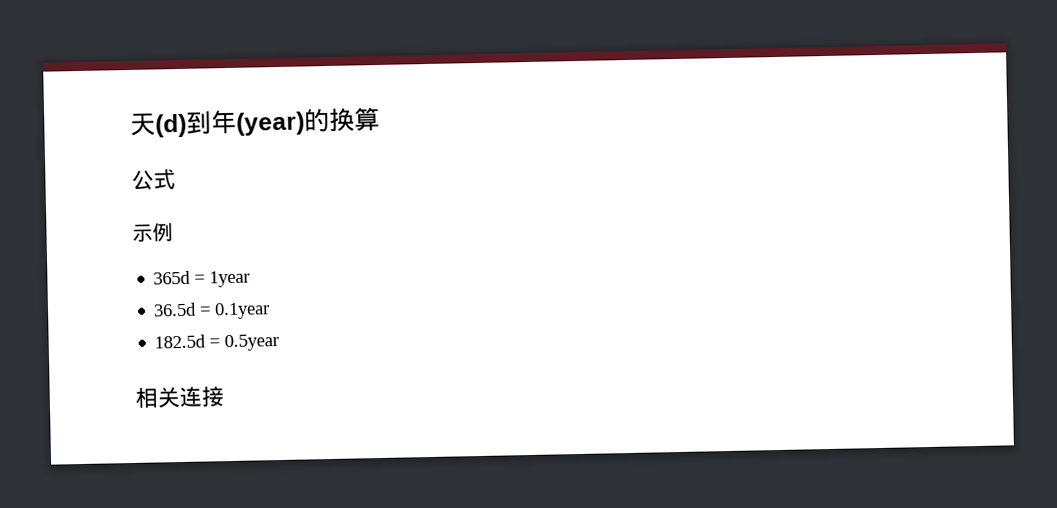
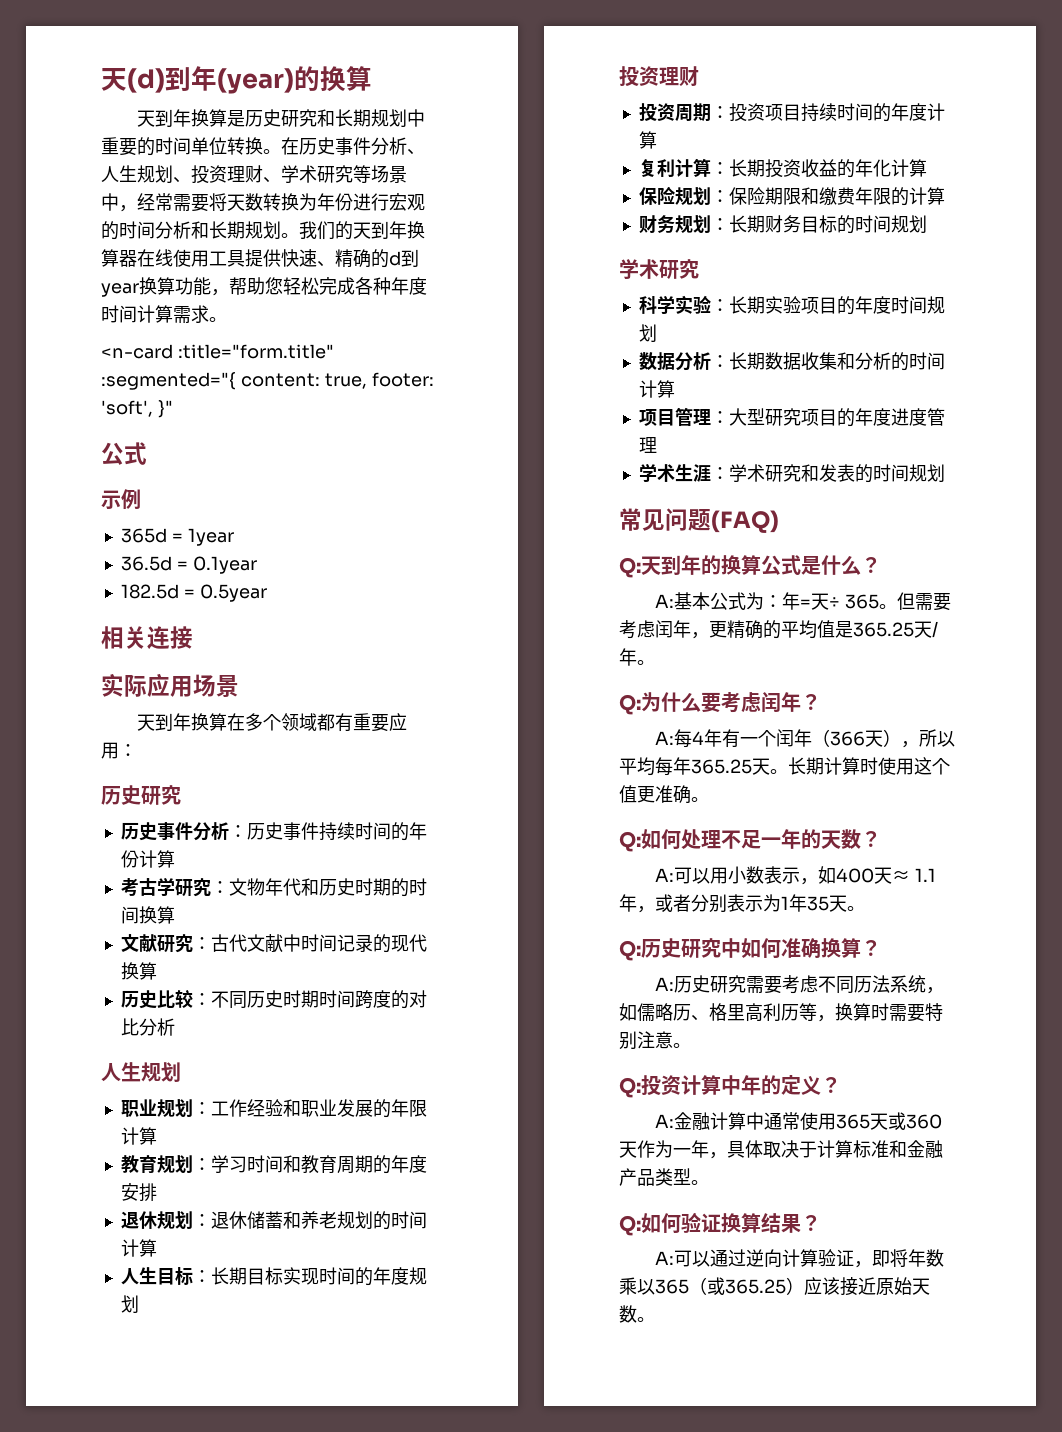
(380, 119) none -> [136,109,425,127] [101,137,425,156] [101,165,407,184] [101,193,425,212] [101,221,425,240] [101,249,419,268] [101,277,427,297] [101,305,227,323] [101,344,334,359] [101,372,434,390] [101,400,173,418] // 天到年换算是历史研究和长期规划中重要的时间单位转换。在历史事件分析、人生规划、投资理财、学术研究等场景中，经常需要将天数转换为年份进行宏观的时间分析和长期规划。我们的天到年换算器在线使用工具提供快速、精确的d到year换算功能，帮助您轻松完成各种年度时间计算需求。 // <n-card :title="form.title" :segmented="{ content: true, footer: 'soft', }"
(224, 396) none -> [101,673,239,697] [136,713,407,732] [101,742,137,759] [101,785,181,805] [120,822,427,841] [120,850,175,868] [120,877,427,897] [120,906,175,924] [120,934,427,953] [120,962,157,980] [120,989,427,1009] [120,1018,175,1036] [101,1062,181,1082] [120,1099,427,1118] [120,1127,157,1145] [120,1155,427,1174] [120,1183,157,1202] [120,1211,427,1230] [120,1239,157,1257] [120,1267,427,1286] [120,1295,139,1313] [619,66,699,87] [638,103,945,122] [638,131,657,149] [638,158,927,178] [638,186,945,206] [638,215,927,234] [619,259,699,279] [638,295,945,315] [638,324,657,342] [638,352,945,371] [638,380,675,398] [638,407,945,427] [638,437,657,453] [638,463,945,483] [619,508,779,533] [619,555,881,578] [654,592,951,611] [619,620,938,639] [619,648,655,666] [619,692,821,715] [654,729,955,748] [619,757,950,776] [619,785,709,804] [619,829,881,852] [654,866,936,885] [619,894,865,913] [619,938,881,961] [654,975,944,994] [619,1003,943,1022] [619,1031,691,1050] [619,1075,841,1098] [654,1112,942,1130] [619,1140,943,1159] [619,1168,709,1186] [619,1212,821,1236] [654,1249,944,1268] [619,1277,930,1296] [619,1305,655,1323] // 实际应用场景 // 天到年换算在多个领域都有重要应用： // 历史研究 // 历史事件分析：历史事件持续时间的年份计算 // 考古学研究：文物年代和历史时期的时间换算 // 文献研究：古代文献中时间记录的现代换算 // 历史比较：不同历史时期时间跨度的对比分析 // 人生规划 // 职业规划：工作经验和职业发展的年限计算 // 教育规划：学习时间和教育周期的年度安排 // 退休规划：退休储蓄和养老规划的时间计算 // 人生目标：长期目标实现时间的年度规划 // 投资理财 // 投资周期：投资项目持续时间的年度计算 // 复利计算：长期投资收益的年化计算 // 保险规划：保险期限和缴费年限的计算 // 财务规划：长期财务目标的时间规划 // 学术研究 // 科学实验：长期实验项目的年度时间规划 // 数据分析：长期数据收集和分析的时间计算 // 项目管理：大型研究项目的年度进度管理 // 学术生涯：学术研究和发表的时间规划 // 常见问题(FAQ) // Q:天到年的换算公式是什么？ // A:基本公式为：年=天÷ 365。但需要考虑闰年，更精确的平均值是365.25天/年。 // Q:为什么要考虑闰年？ // A:每4年有一个闰年（366天），所以平均每年365.25天。长期计算时使用这个值更准确。 // Q:如何处理不足一年的天数？ // A:可以用小数表示，如400天≈ 1.1年，或者分别表示为1年35天。 // Q:历史研究中如何准确换算？ // A:历史研究需要考虑不同历法系统，如儒略历、格里高利历等，换算时需要特别注意。 // Q:投资计算中年的定义？ // A:金融计算中通常使用365天或360天作为一年，具体取决于计算标准和金融产品类型。 // Q:如何验证换算结果？ // A:可以通过逆向计算验证，即将年数乘以365（或365.25）应该接近原始天数。

